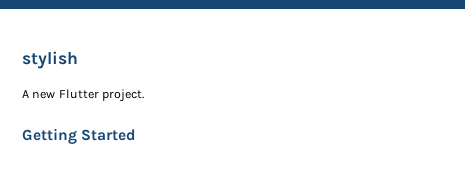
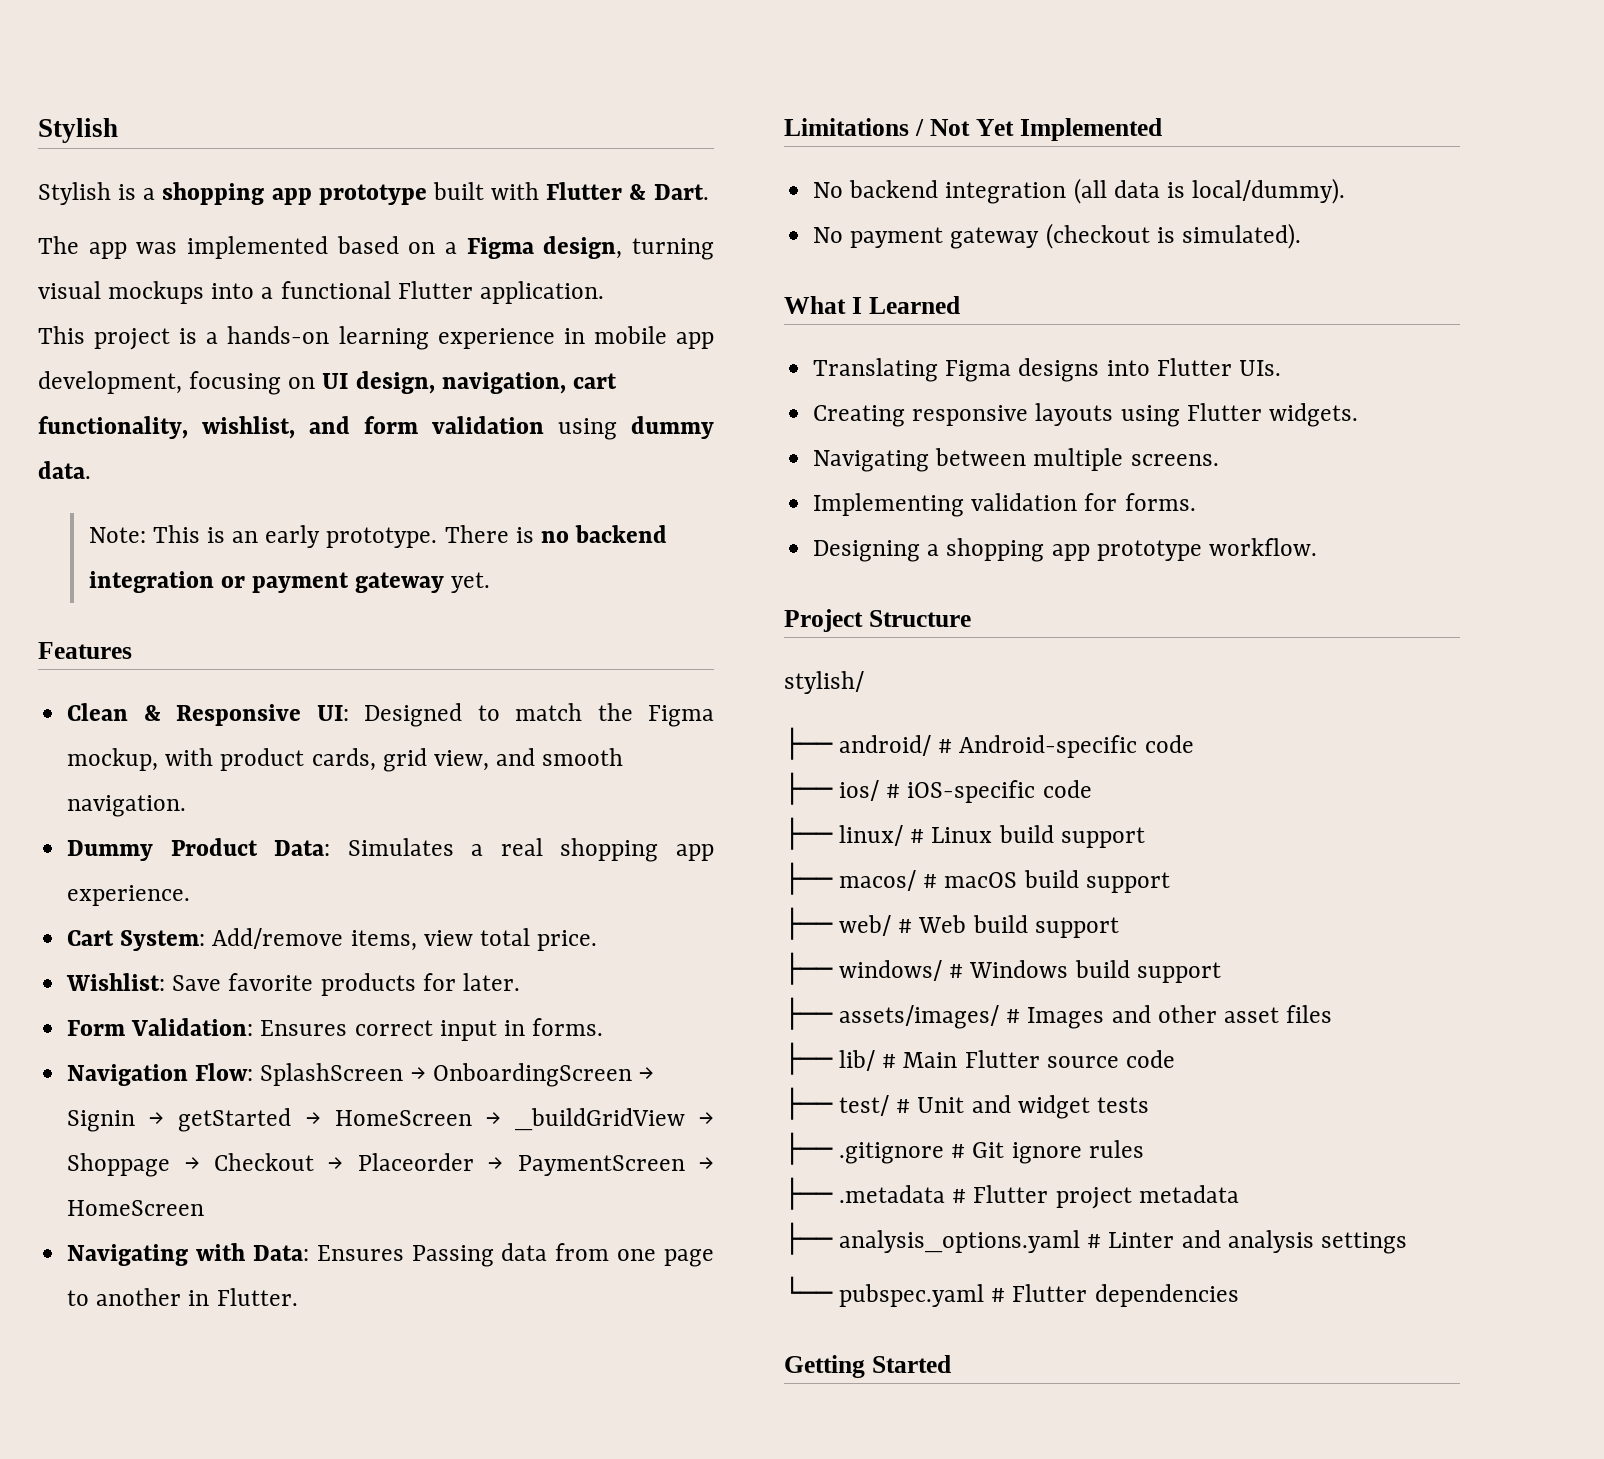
[22,51,78,69] [22,89,145,102] stylish // A new Flutter project. -> [38,118,118,143] [38,182,709,205] [38,236,715,260] [38,281,604,304] [38,326,714,350] [38,371,617,395] [38,416,714,440] [38,461,91,479] [88,525,668,548] [88,571,491,593] [38,642,132,659] [67,703,714,727] [67,748,624,772] [67,795,187,817] [67,838,714,862] [67,885,191,906] [67,928,598,951] [66,973,520,996] [67,1018,604,1041] [67,1063,654,1087] [67,1108,714,1132] [67,1153,714,1177] [67,1200,205,1216] [67,1243,714,1267] [67,1288,298,1306] [784,118,1162,141] [813,178,1346,204] [813,223,1301,249] [784,296,960,314] [813,358,1281,382] [813,403,1358,427] [813,448,1219,472] [813,493,1196,517] [813,538,1317,562] [784,609,971,632] [784,671,864,694] [784,727,1194,760] [784,772,1092,805] [784,817,1145,850] [784,862,1170,895] [784,907,1119,940] [784,952,1221,985] [784,997,1333,1030] [784,1042,1175,1075] [784,1087,1149,1120] [784,1132,1144,1165] [784,1177,1239,1210] [784,1222,1407,1255] [784,1276,1239,1307] Stylish // Stylish is a shopping app prototype built with Flutter & Dart. // The app was implemented based on a Figma design, turning visual mockups into a functional Flutter application. // This project is a hands-on learning experience in mobile app development, focusing on UI design, navigation, cart functionality, wishlist, and form validation using dummy data. // Note: This is an early prototype. There is no backend integration or payment gateway yet. // Features // Clean & Responsive UI: Designed to match the Figma mockup, with product cards, grid view, and smooth navigation. // Dummy Product Data: Simulates a real shopping app experience. // Cart System: Add/remove items, view total price. // Wishlist: Save favorite products for later. // Form Validation: Ensures correct input in forms. // Navigation Flow: SplashScreen → OnboardingScreen → Signin → getStarted → HomeScreen → _buildGridView → Shoppage → Checkout → Placeorder → PaymentScreen → HomeScreen // Navigating with Data: Ensures Passing data from one page to another in Flutter. // Limitations / Not Yet Implemented // No backend integration (all data is local/dummy). // No payment gateway (checkout is simulated). // What I Learned // Translating Figma designs into Flutter UIs. // Creating responsive layouts using Flutter widgets. // Navigating between multiple screens. // Implementing validation for forms. // Designing a shopping app prototype workflow. // Project Structure // stylish/ // ├── android/ # Android-specific code // ├── ios/ # iOS-specific code // ├── linux/ # Linux build support // ├── macos/ # macOS build support // ├── web/ # Web build support // ├── windows/ # Windows build support // ├── assets/images/ # Images and other asset files // ├── lib/ # Main Flutter source code // ├── test/ # Unit and widget tests // ├── .gitignore # Git ignore rules // ├── .metadata # Flutter project metadata // ├── analysis_options.yaml # Linter and analysis settings // └── pubspec.yaml # Flutter dependencies

